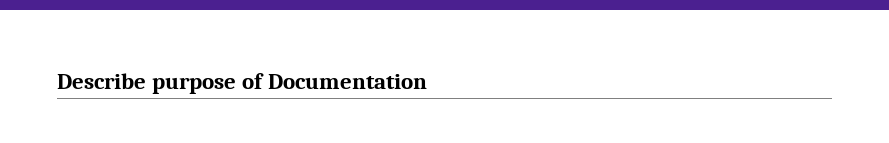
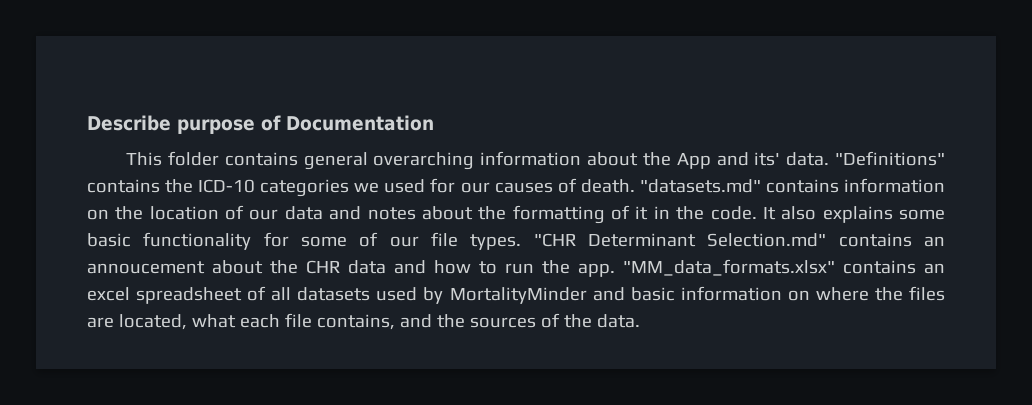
(428, 81) none -> [126,151,945,170] [87,178,946,197] [87,205,945,224] [87,232,945,250] [87,259,945,277] [87,286,945,304] [87,313,640,330] // This folder contains general overarching information about the App and its' data. "Definitions" contains the ICD-10 categories we used for our causes of death. "datasets.md" contains information on the location of our data and notes about the formatting of it in the code. It also explains some basic functionality for some of our file types. "CHR Determinant Selection.md" contains an annoucement about the CHR data and how to run the app. "MM_data_formats.xlsx" contains an excel spreadsheet of all datasets used by MortalityMinder and basic information on where the files are located, what each file contains, and the sources of the data.

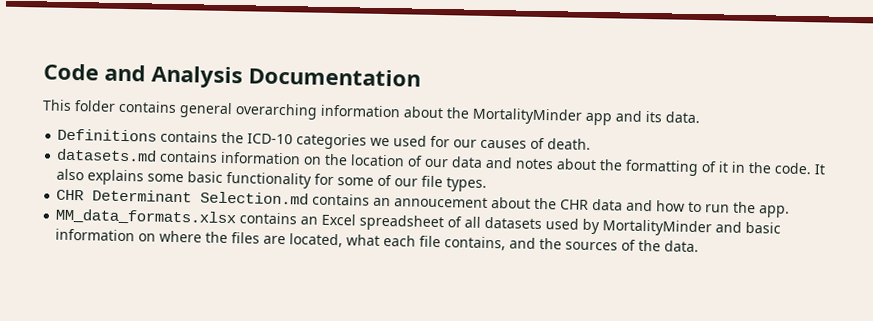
[87,115,281,134] Describe purpose of -> [43,63,243,89] Code and Analysis
[676,151,945,169] App and its' data. "Definitions" -> [472,107,700,126] [57,128,158,142] MortalityMinder app and its data. // Definitions
[639,179,761,193] "datasets.md" -> [56,148,158,162] // datasets.md
[533,233,827,247] "CHR Determinant Selection.md" -> [56,189,310,205] // CHR Determinant Selection.md
[623,259,945,276] [87,287,130,301] "MM_data_formats.xlsx" contains an excel -> [55,208,357,226] // MM_data_formats.xlsx contains an Excel

